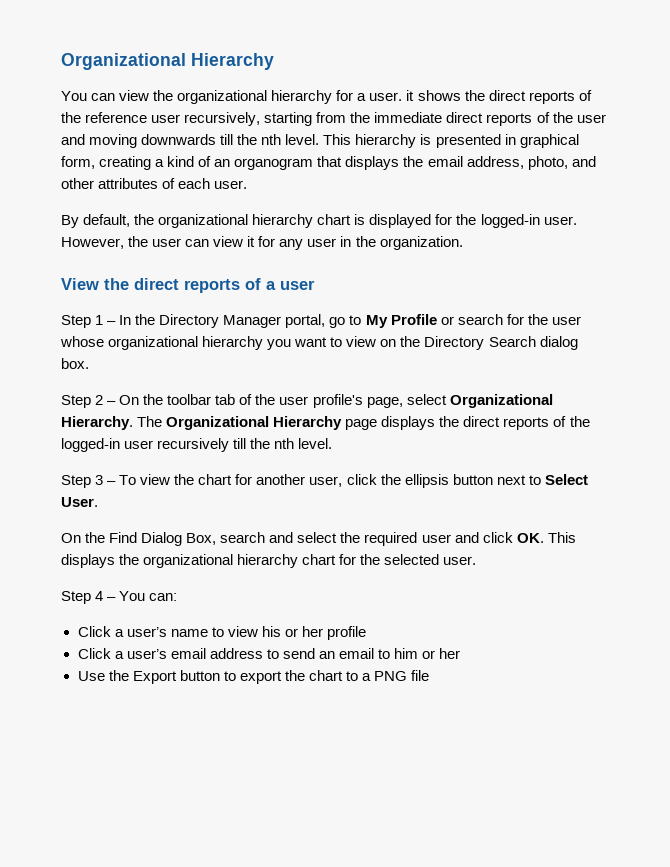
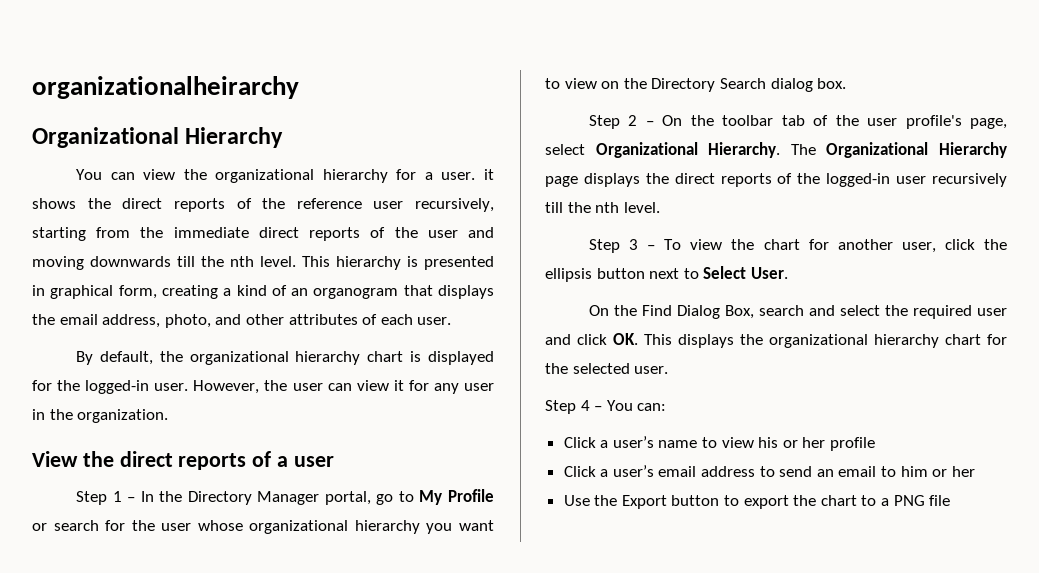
(61, 61) none -> [32,76,299,99] organizationalheirarchy //

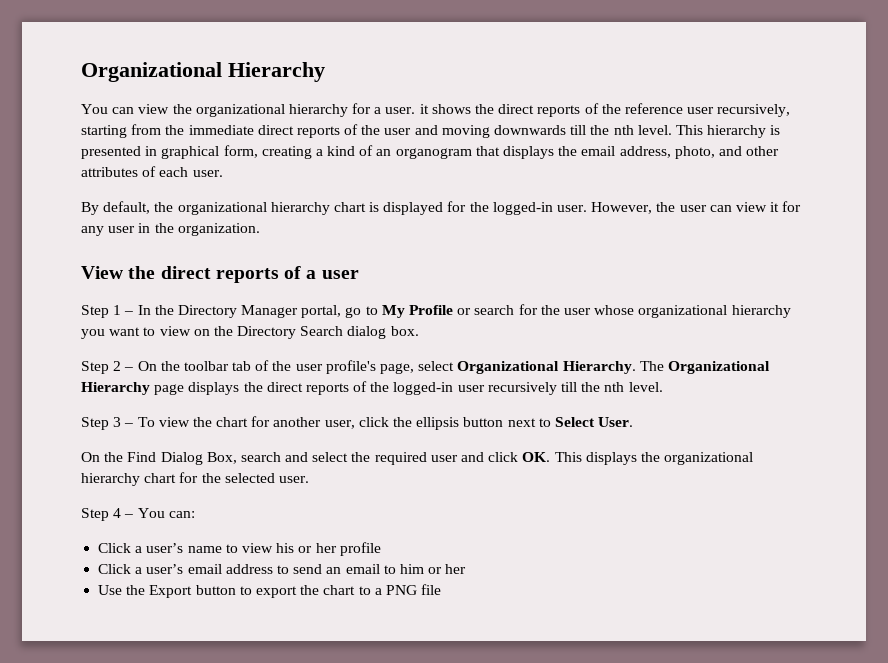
[32,76,299,99] organizationalheirarchy // -> (81, 72) none

